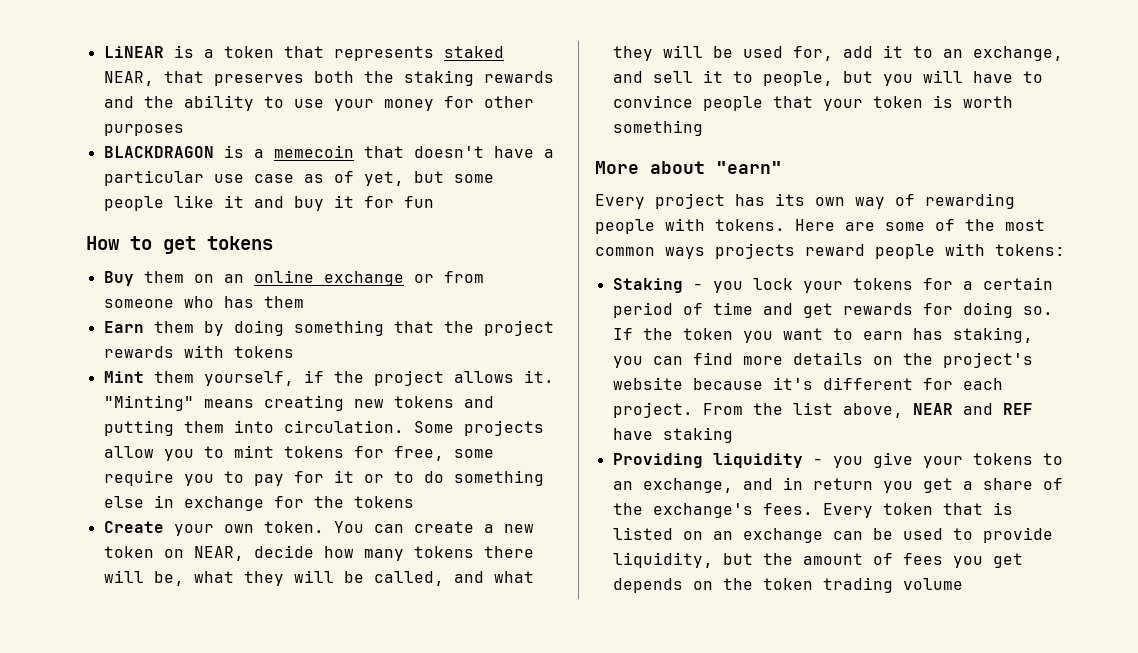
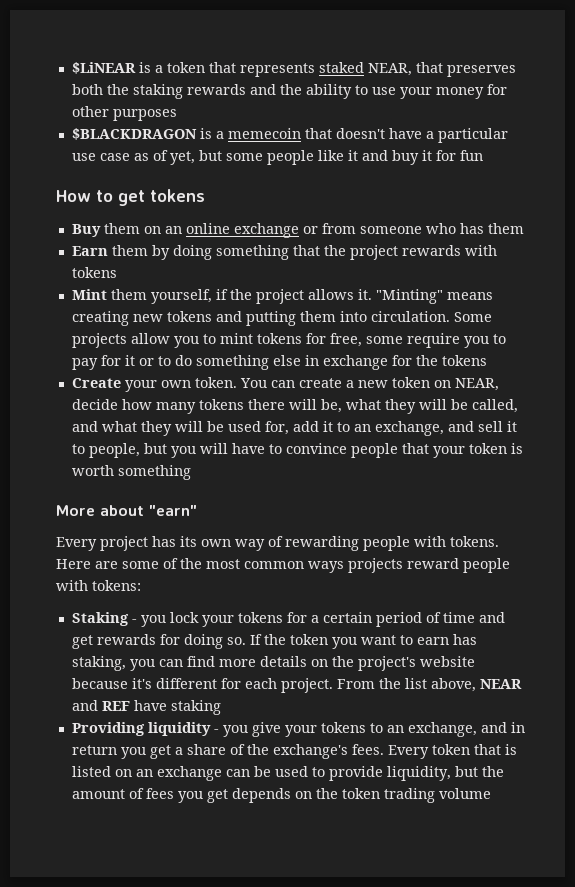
[103,46,164,58] LiNEAR -> [71,62,136,74] $LiNEAR
[103,146,214,158] BLACKDRAGON -> [71,128,197,140] $BLACKDRAGON

